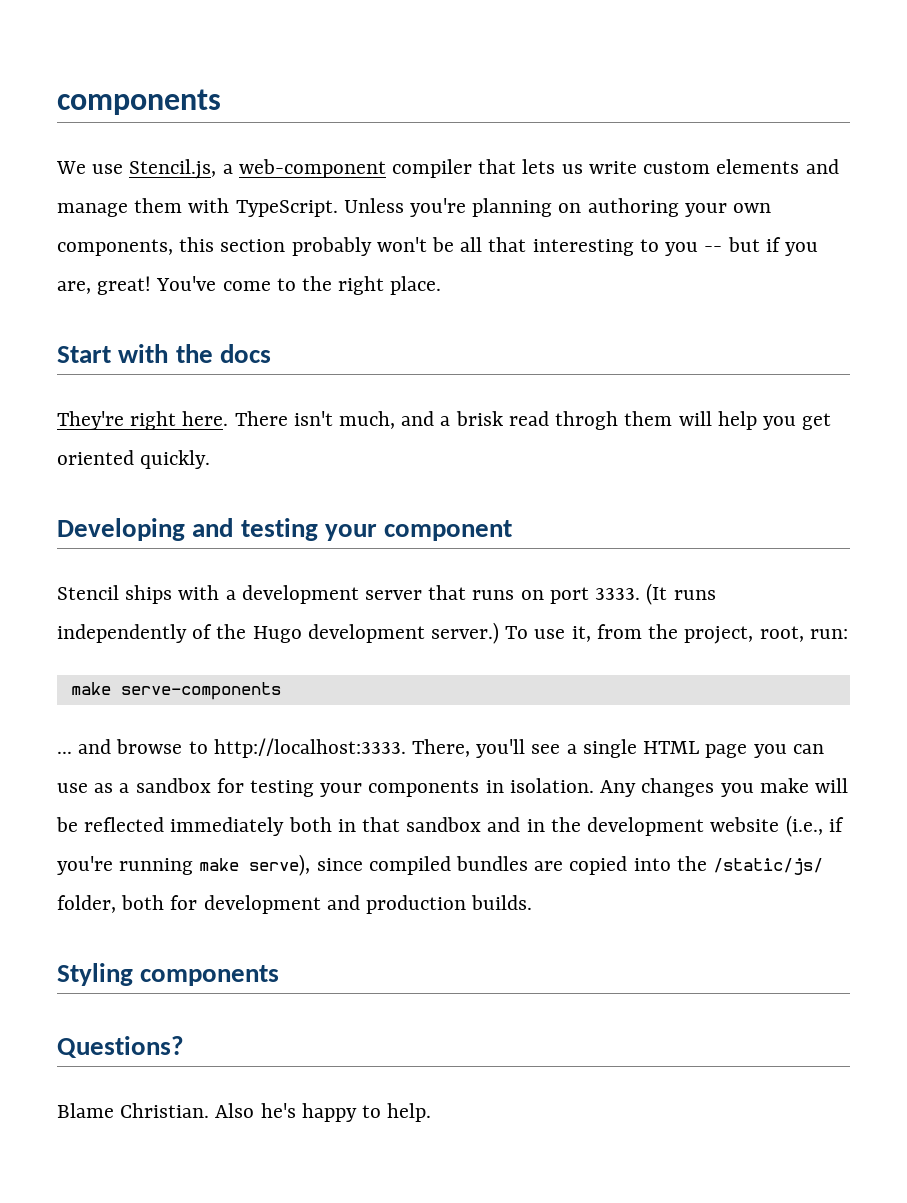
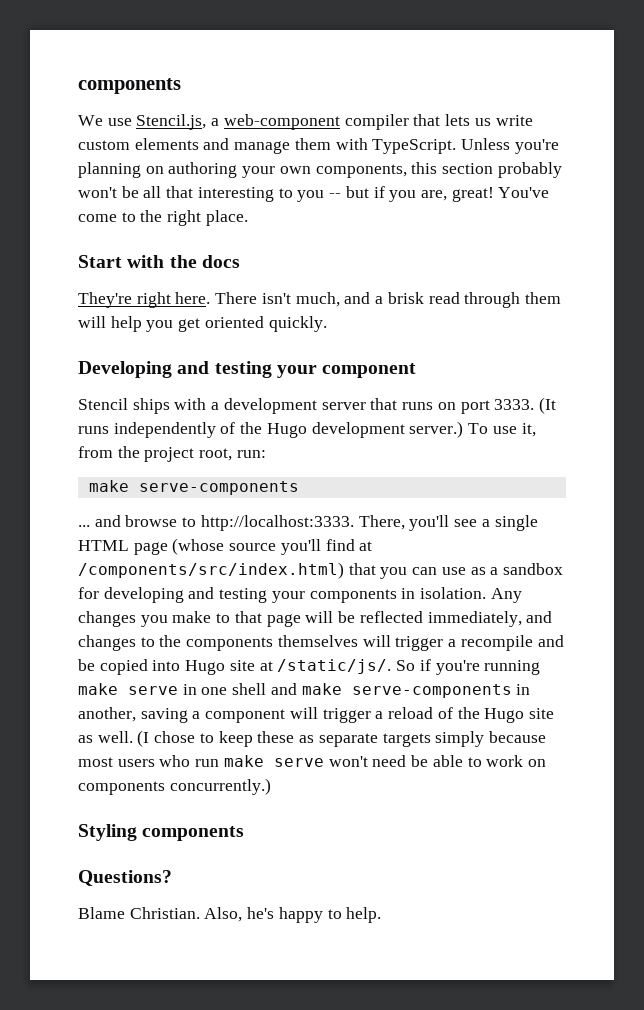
[555,411,619,430] throgh -> [464,292,521,308] through
[684,626,754,644] project, -> [144,447,195,462] project
(748, 751) none -> [172,538,373,555] [78,562,376,579] (whose source you'll find at /components/src/index.html) that
(244, 785) none -> [103,587,215,603] developing and
[814,778,848,793] [56,815,844,837] [57,854,824,876] [57,895,533,914] will be reflected immediately both in that sandbox and in the development website (i.e., if you're running make serve), since compiled bundles are copied into the /static/js/ folder, both for development and production builds. -> [216,611,553,627] [78,635,564,651] [78,659,541,675] [78,683,531,698] [78,707,554,723] [78,730,546,747] [78,755,546,767] [78,778,271,795] to that page will be reflected immediately, and changes to the components themselves will trigger a recompile and be copied into Hugo site at /static/js/. So if you're running make serve in one shell and make serve-components in another, saving a component will trigger a reload of the Hugo site as well. (I chose to keep these as separate targets simply because most users who run make serve won't need be able to work on components concurrently.)
[215,1103,255,1118] Also -> [204,907,243,922] Also,

